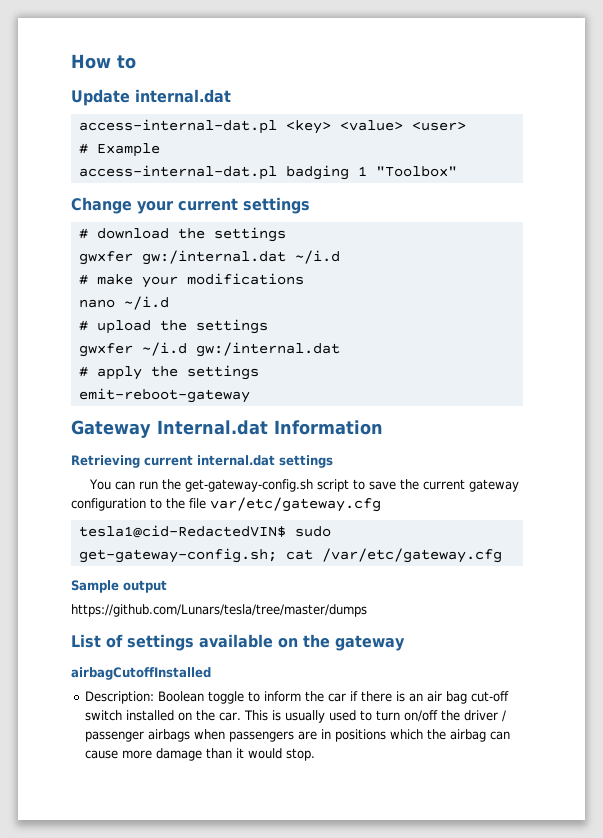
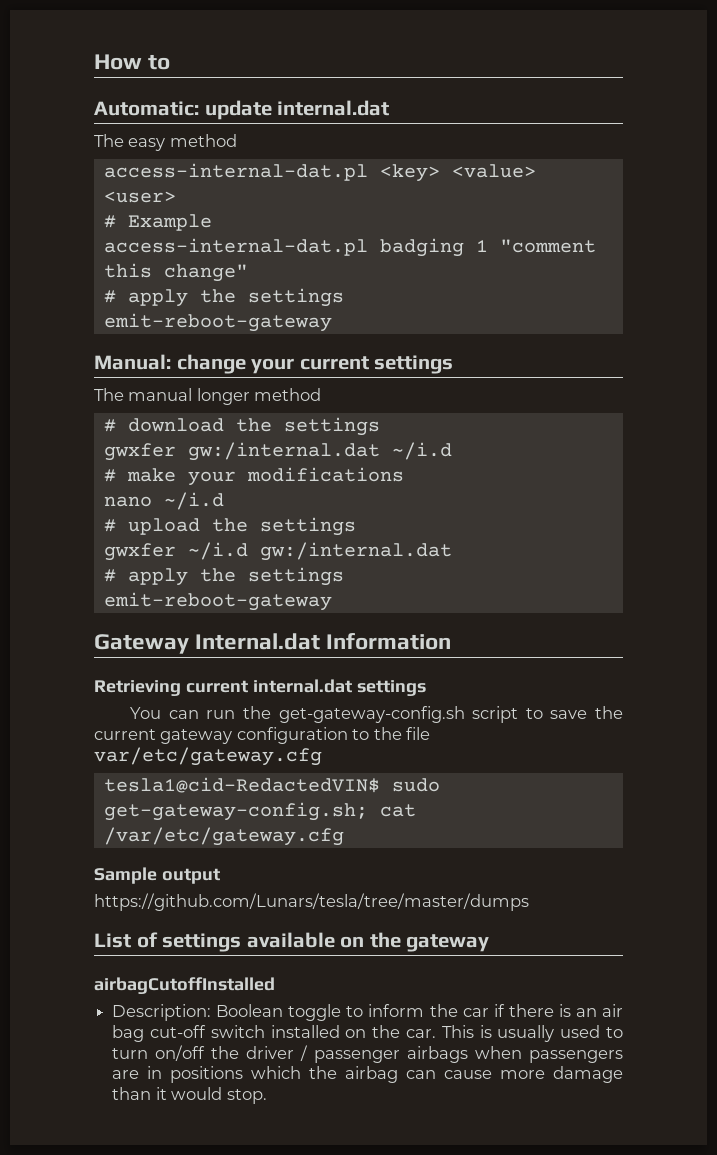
[71,89,231,106] Update internal.dat -> [94,100,390,120] [94,134,237,151] Automatic: update internal.dat // The easy method
[375,166,457,177] [71,197,132,214] "Toolbox" // Change -> [499,239,596,253] [103,263,248,282] [103,288,344,307] [103,313,332,332] [94,354,246,374] "comment this change" // # apply the settings // emit-reboot-gateway // Manual: change
(310, 205) none -> [94,388,322,405] // The manual longer method

